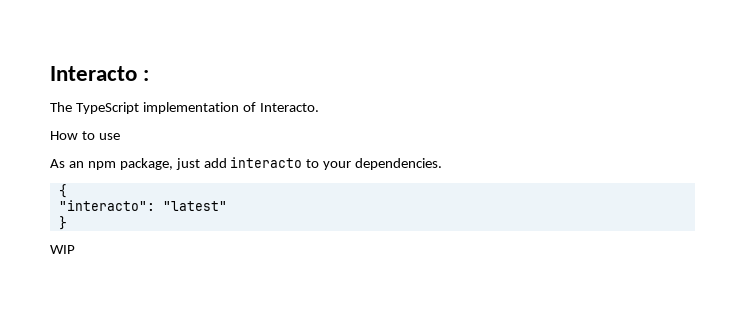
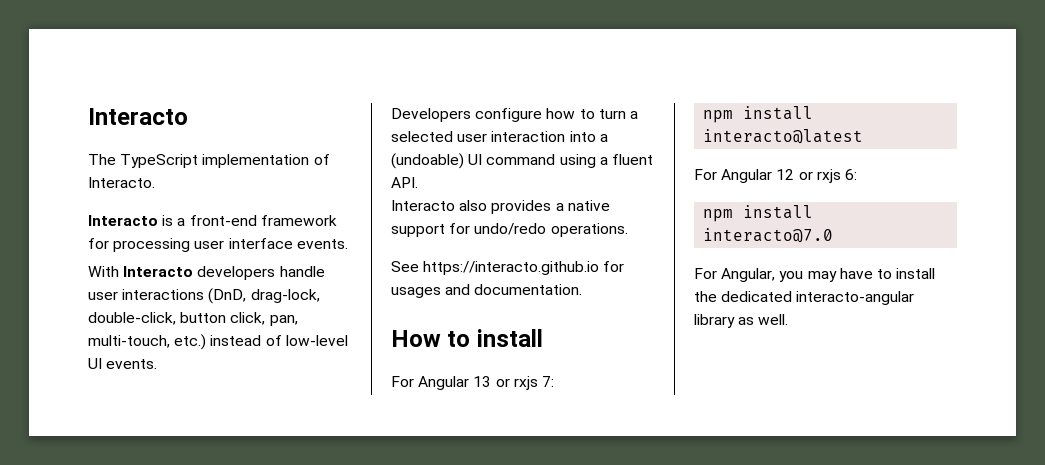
[50,66,150,81] Interacto : -> [88,108,188,125] Interacto
[50,131,120,140] [50,157,443,170] [58,184,67,198] [58,200,227,211] [58,216,67,230] [50,245,75,254] How to use // As an npm package, just add interacto to your dependencies. // { // "interacto": "latest" // } // WIP -> [88,215,337,226] [88,238,348,252] [88,266,325,280] [88,288,320,304] [88,312,298,326] [88,334,348,350] [88,358,158,369] [391,108,638,122] [391,131,608,142] [391,153,653,169] [391,177,418,188] [391,200,610,214] [391,223,628,237] [391,261,625,275] [391,284,583,298] [391,329,543,347] [391,376,554,390] [703,106,814,123] [703,129,864,144] [694,169,857,183] [703,205,814,222] [703,228,834,243] [694,268,936,282] [694,291,915,305] [694,314,789,328] Interacto is a front-end framework for processing user interface events. // With Interacto developers handle user interactions (DnD, drag-lock, double-click, button click, pan, multi-touch, etc.) instead of low-level UI events. // Developers configure how to turn a selected user interaction into a (undoable) UI command using a fluent API. // Interacto also provides a native support for undo/redo operations. // See https://interacto.github.io for usages and documentation. // How to install // For Angular 13 or rxjs 7: // npm install interacto@latest // For Angular 12 or rxjs 6: // npm install interacto@7.0 // For Angular, you may have to install the dedicated interacto-angular library as well.

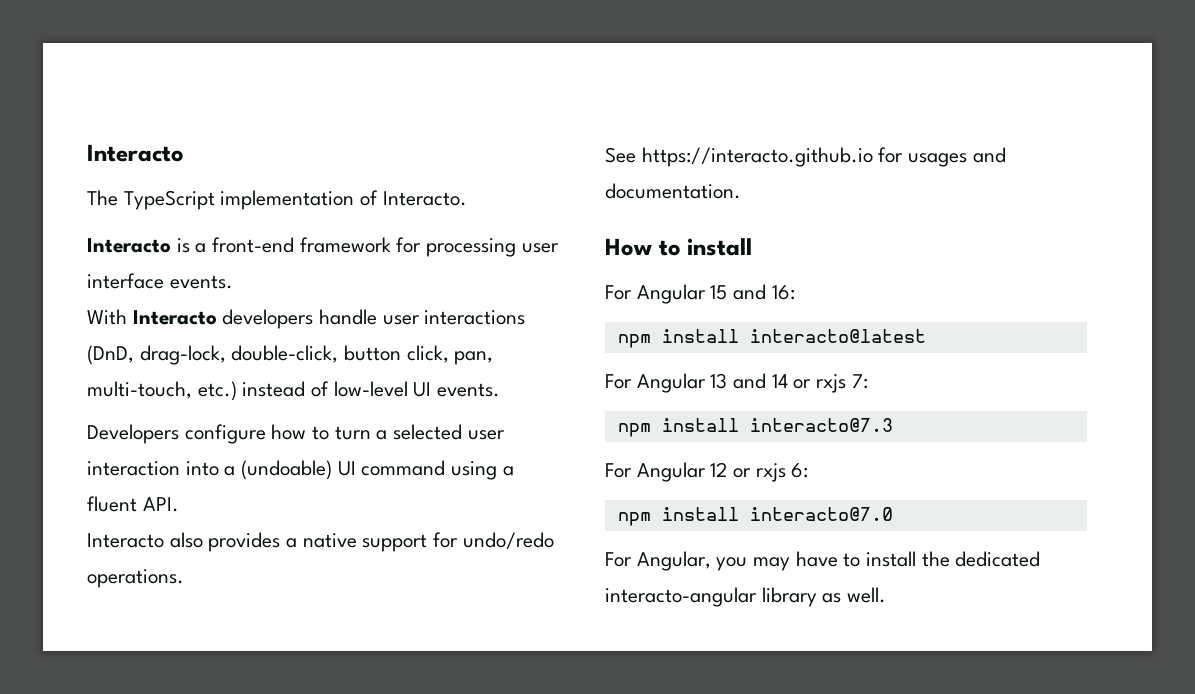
(543, 338) none -> [605,284,795,304] [617,329,926,348] // For Angular 15 and 16: // npm install interacto@latest
(492, 381) none -> [733,373,788,389] and 14
[703,129,864,144] interacto@latest -> [749,418,893,432] interacto@7.3

